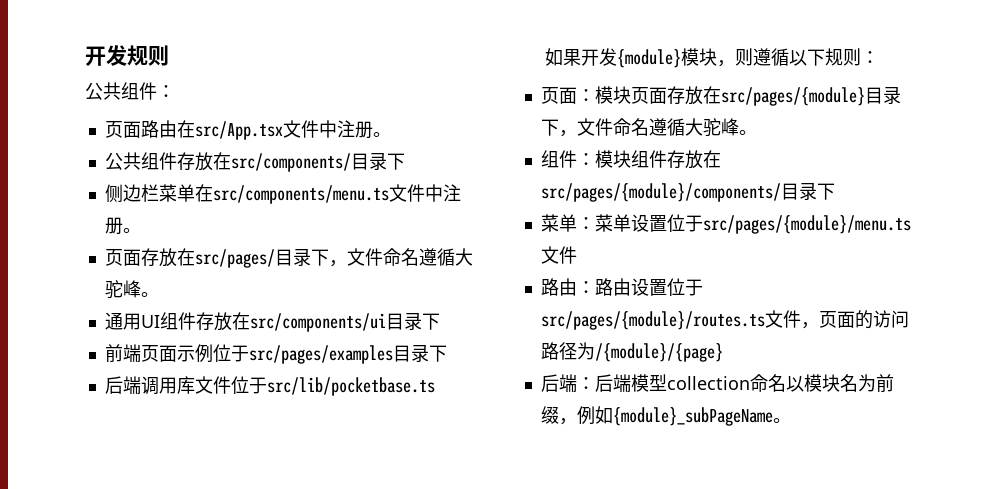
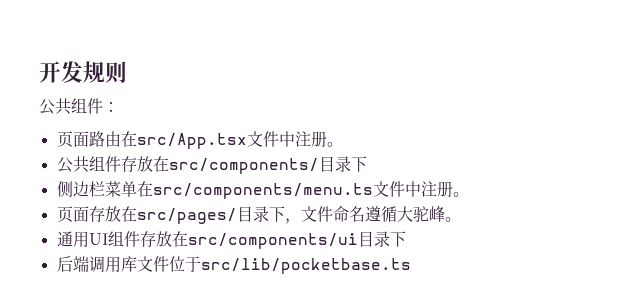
[104,344,447,364] // 前端页面示例位于src/pages/examples目录下 -> (406, 239) none
[545,48,880,68] [540,86,901,106] [540,118,757,137] [540,150,721,169] [540,182,835,202] [540,214,911,234] [540,246,577,264] [540,278,703,296] [540,310,909,330] [540,342,723,362] [540,374,894,392] [540,406,791,426] // 如果开发{module}模块，则遵循以下规则： // 页面：模块页面存放在src/pages/{module}目录下，文件命名遵循大驼峰。 // 组件：模块组件存放在src/pages/{module}/components/目录下 // 菜单：菜单设置位于src/pages/{module}/menu.ts文件 // 路由：路由设置位于src/pages/{module}/routes.ts文件，页面的访问路径为/{module}/{page} // 后端：后端模型collection命名以模块名为前缀，例如{module}_subPageName。 -> (411, 266) none

